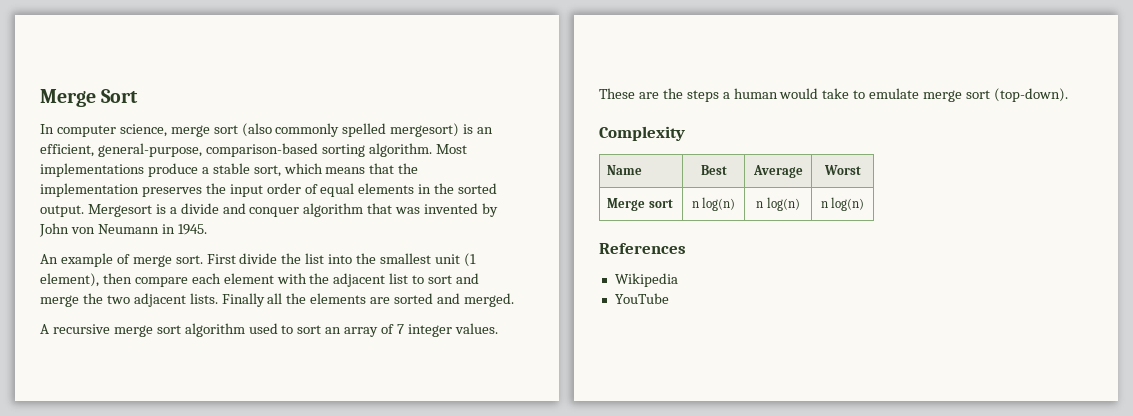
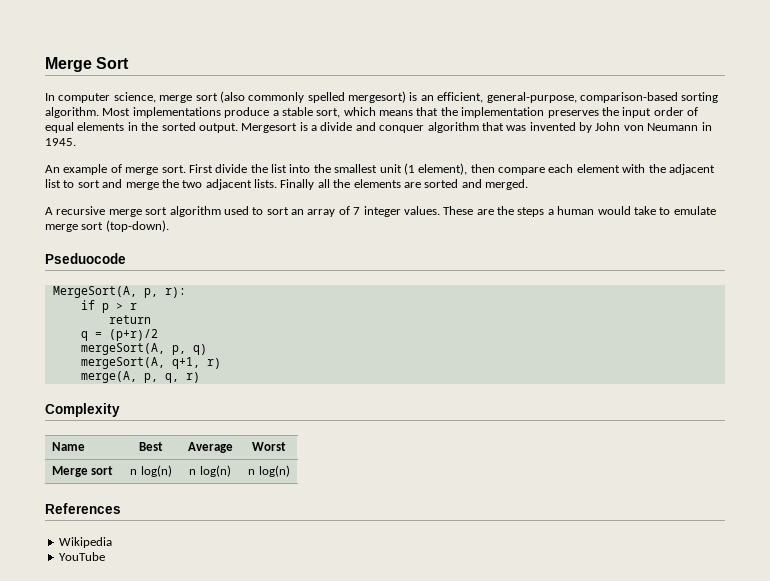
(1068, 95) none -> [45,253,126,264] [52,286,186,298] [80,300,137,313] [108,315,151,324] [80,329,158,341] [80,343,207,355] [80,357,221,369] [80,371,200,383] // Pseduocode // MergeSort(A, p, r): // if p > r // return // q = (p+r)/2 // mergeSort(A, p, q) // mergeSort(A, q+1, r) // merge(A, p, q, r)

